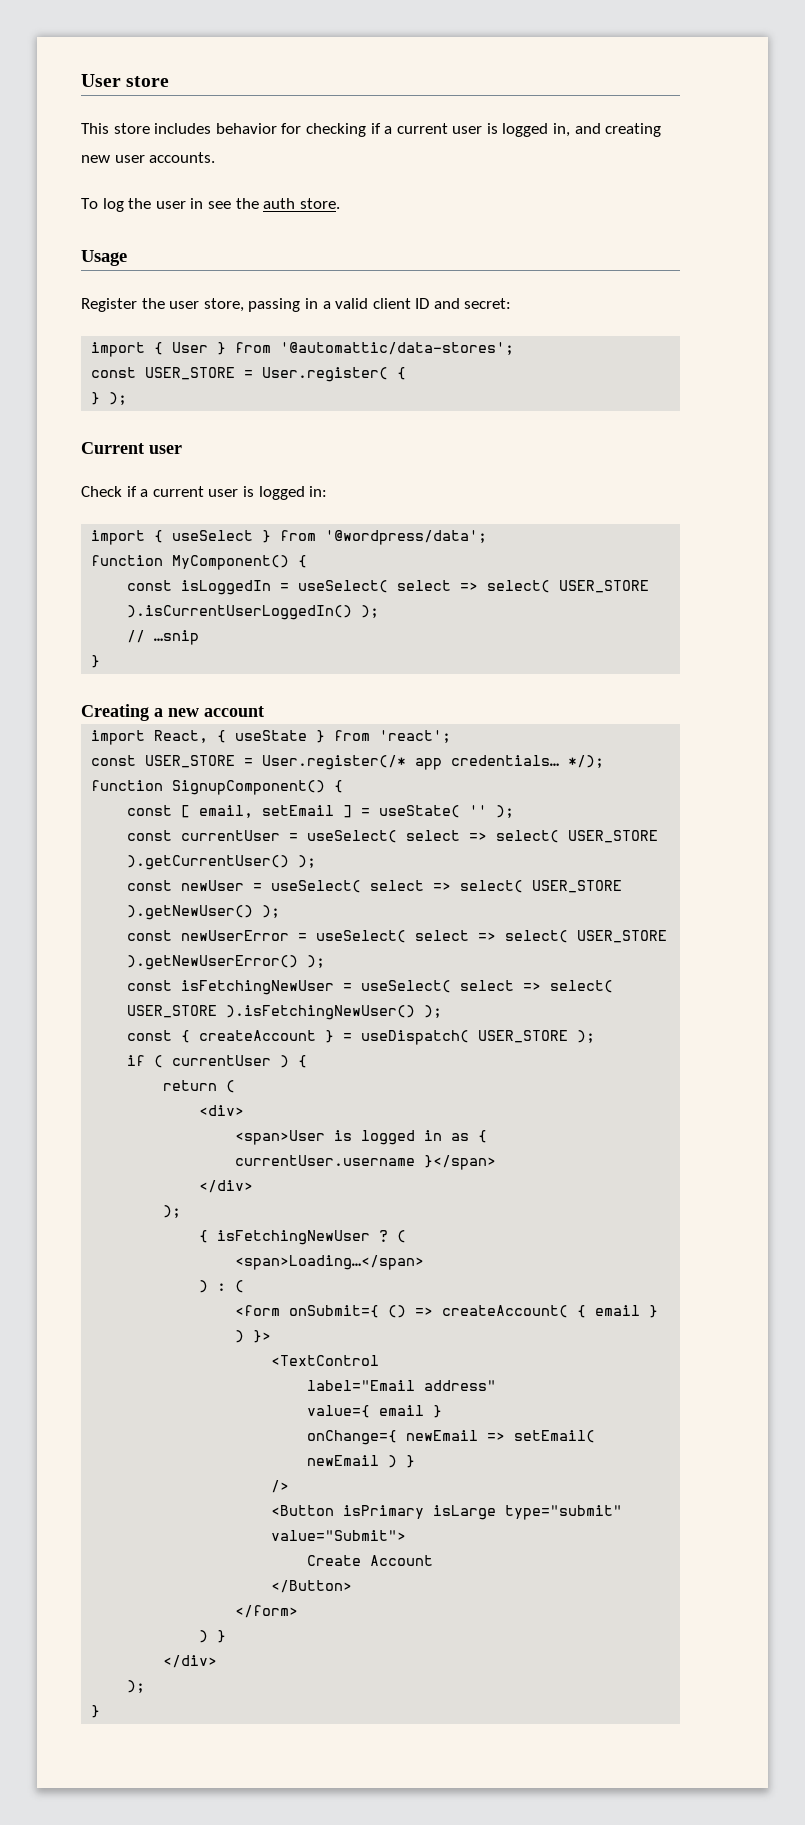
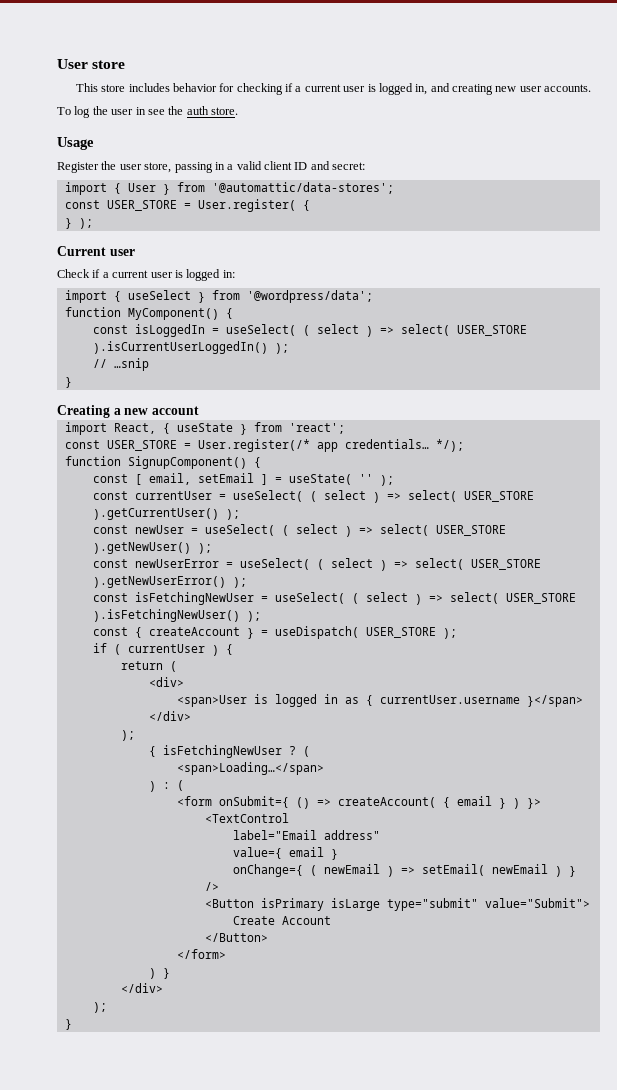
[397,580,452,591] select -> [302,324,373,337] ( select )
[406,830,461,841] select -> [309,490,380,503] ( select )
[370,880,425,891] select -> [281,524,352,537] ( select )
[415,930,470,941] select -> [316,558,387,571] ( select )
[460,980,515,991] select -> [351,592,422,605] ( select )
[406,1430,479,1441] newEmail -> [309,864,394,877] ( newEmail )

